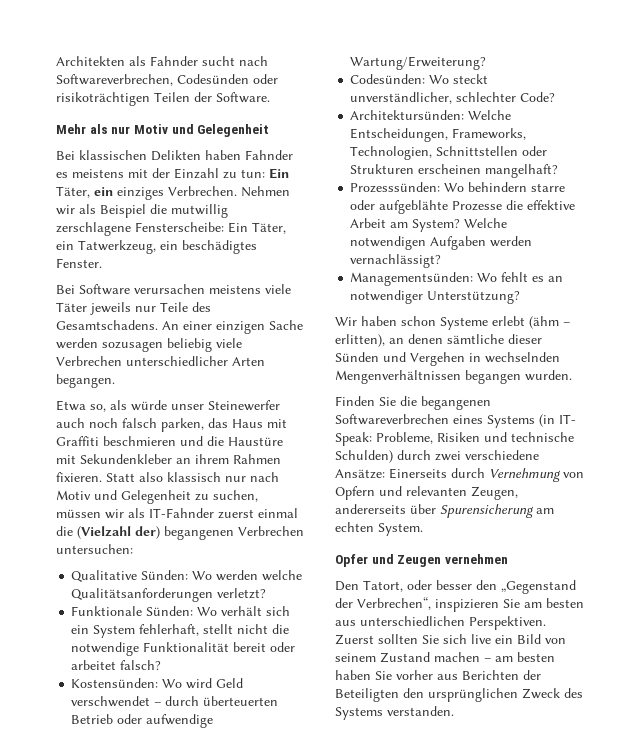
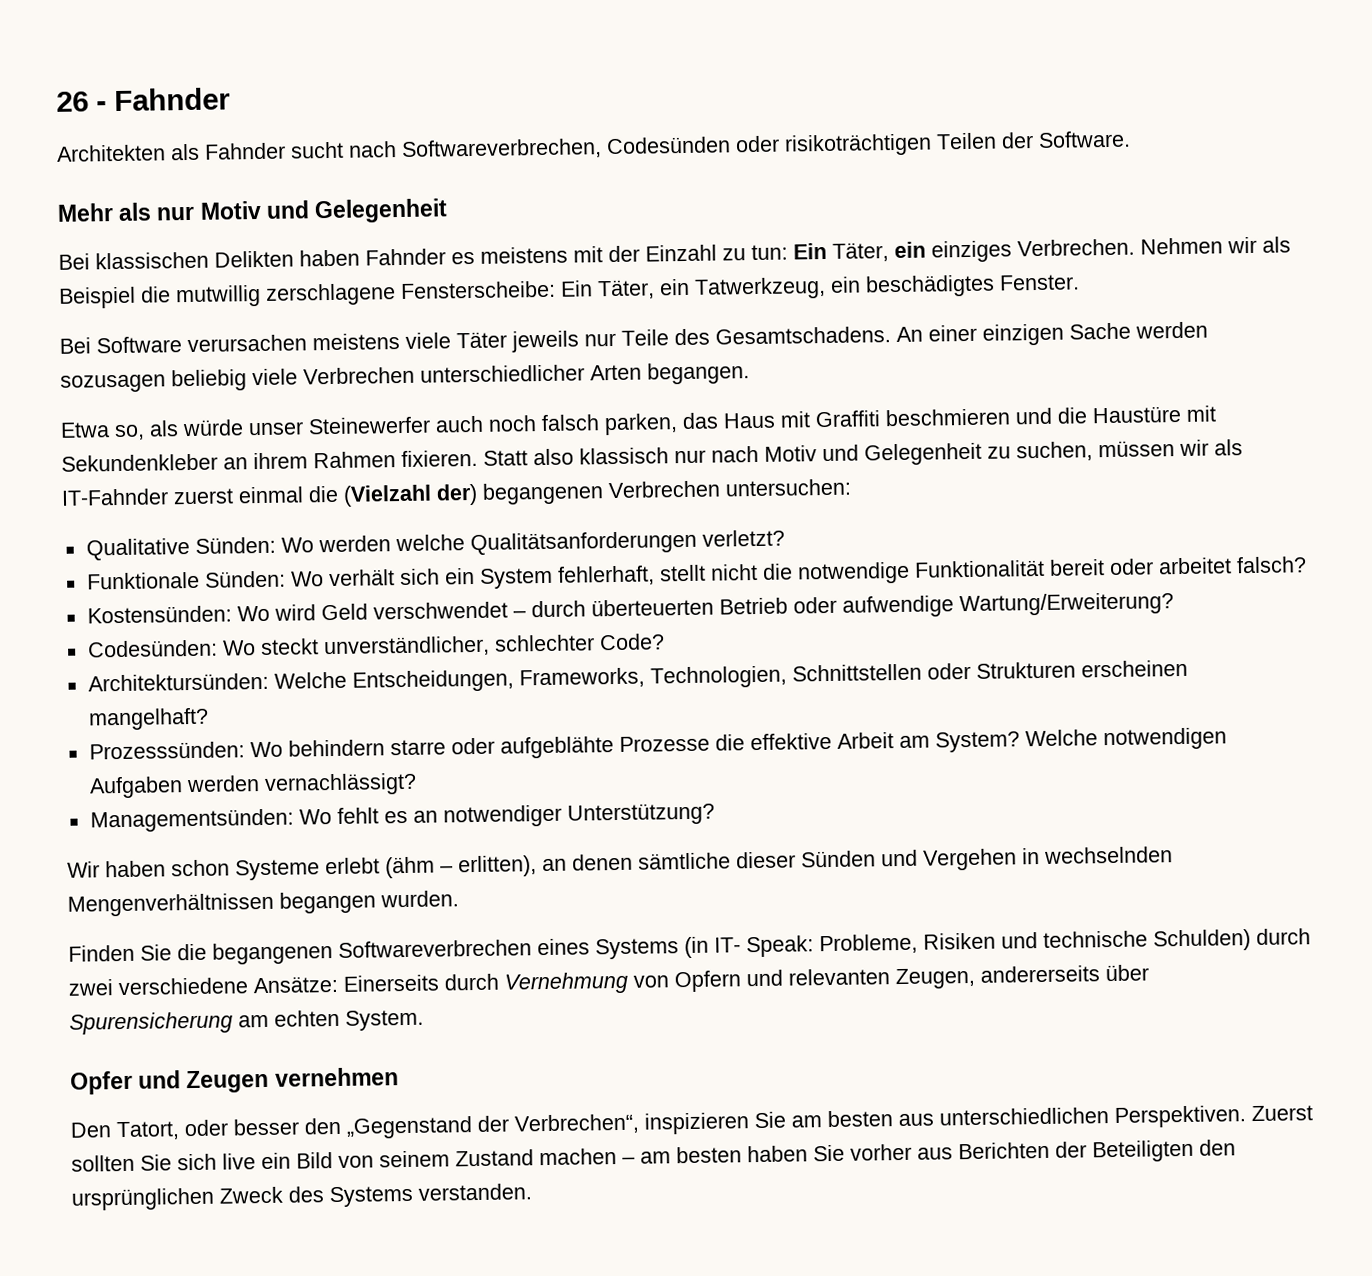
(56, 61) none -> [56,87,231,112] 26 - Fahnder //

